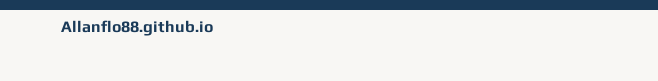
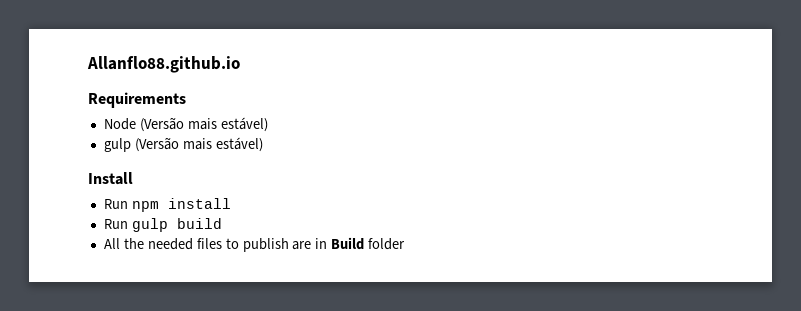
(213, 28) none -> [88,92,186,108] [103,117,268,132] [103,137,263,152] [88,172,133,185] [103,198,231,212] [103,218,222,232] [103,237,406,252] // Requirements // Node (Versão mais estável) // gulp (Versão mais estável) // Install // Run npm install // Run gulp build // All the needed files to publish are in Build folder

